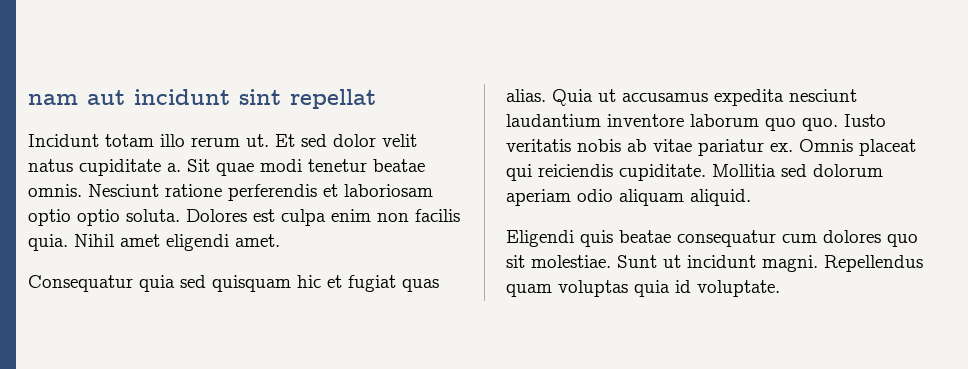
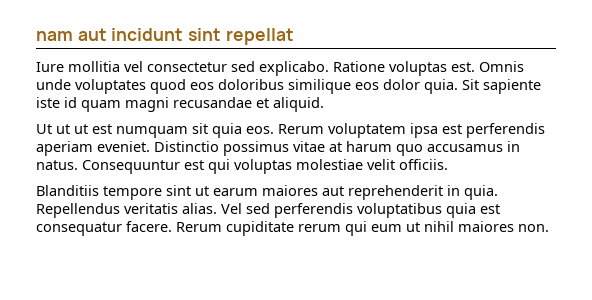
[28,134,417,147] [28,159,425,176] [28,184,433,201] [28,209,460,226] [28,234,280,251] [28,275,439,292] [506,89,857,106] [506,114,886,131] [506,139,916,156] [506,164,883,181] [506,189,751,206] [506,230,918,247] [506,255,923,272] [506,280,780,297] Incidunt totam illo rerum ut. Et sed dolor velit natus cupiditate a. Sit quae modi tenetur beatae omnis. Nesciunt ratione perferendis et laboriosam optio optio soluta. Dolores est culpa enim non facilis quia. Nihil amet eligendi amet. // Consequatur quia sed quisquam hic et fugiat quas alias. Quia ut accusamus expedita nesciunt laudantium inventore laborum quo quo. Iusto veritatis nobis ab vitae pariatur ex. Omnis placeat qui reiciendis cupiditate. Mollitia sed dolorum aperiam odio aliquam aliquid. // Eligendi quis beatae consequatur cum dolores quo sit molestiae. Sunt ut incidunt magni. Repellendus quam voluptas quia id voluptate. -> [36,61,524,76] [36,79,541,94] [36,97,324,112] [36,123,545,138] [36,141,520,156] [36,159,448,174] [36,185,498,200] [36,203,500,218] [36,221,549,236] Iure mollitia vel consectetur sed explicabo. Ratione voluptas est. Omnis unde voluptates quod eos doloribus similique eos dolor quia. Sit sapiente iste id quam magni recusandae et aliquid. // Ut ut ut est numquam sit quia eos. Rerum voluptatem ipsa est perferendis aperiam eveniet. Distinctio possimus vitae at harum quo accusamus in natus. Consequuntur est qui voluptas molestiae velit officiis. // Blanditiis tempore sint ut earum maiores aut reprehenderit in quia. Repellendus veritatis alias. Vel sed perferendis voluptatibus quia est consequatur facere. Rerum cupiditate rerum qui eum ut nihil maiores non.

